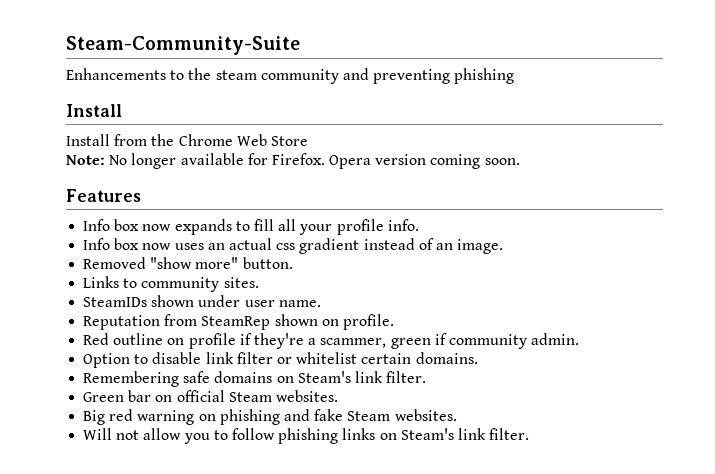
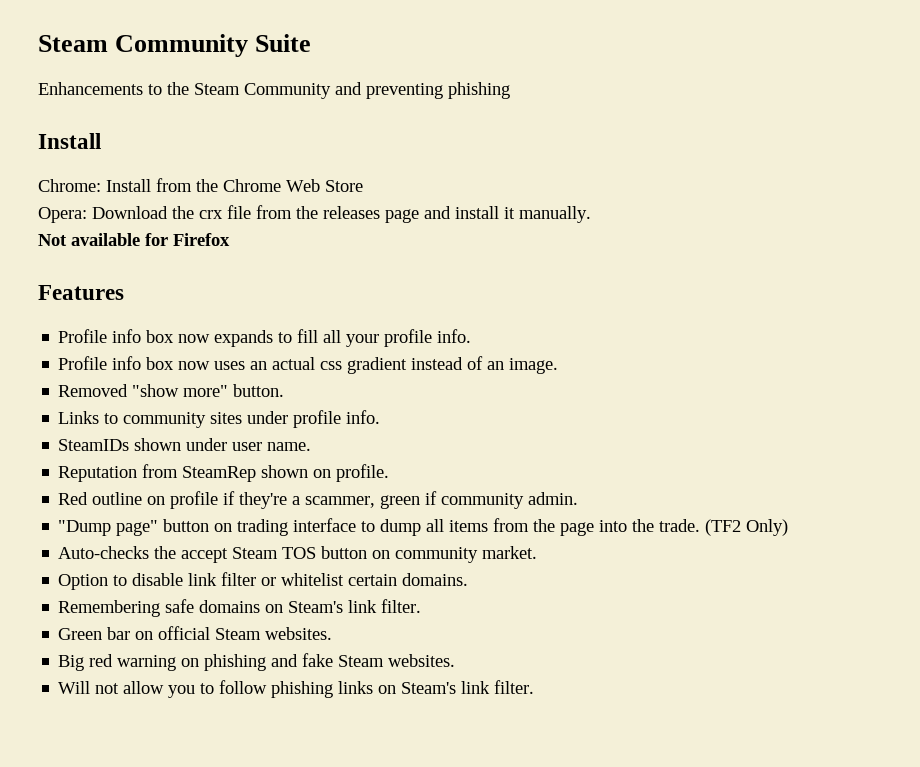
[66,36,300,55] Steam-Community-Suite -> [38,34,312,57] Steam Community Suite
[215,69,339,84] steam community -> [194,83,331,99] Steam Community
(122, 110) none -> [38,179,101,192] Chrome:
[66,153,520,169] Note: No longer available for Firefox. Opera version coming soon. -> [38,205,591,223] [38,233,230,246] Opera: Download the crx file from the releases page and install it manually. // Not available for Firefox
[83,219,111,231] Info -> [58,329,142,343] Profile info
[83,238,111,250] Info -> [58,356,142,370] Profile info
[223,277,259,288] sites. -> [210,410,381,428] sites under profile info.
(580, 339) none -> [58,518,789,536] [58,546,538,563] // "Dump page" button on trading interface to dump all items from the page into the trade. (TF2 Only) // Auto-checks the accept Steam TOS button on community market.

